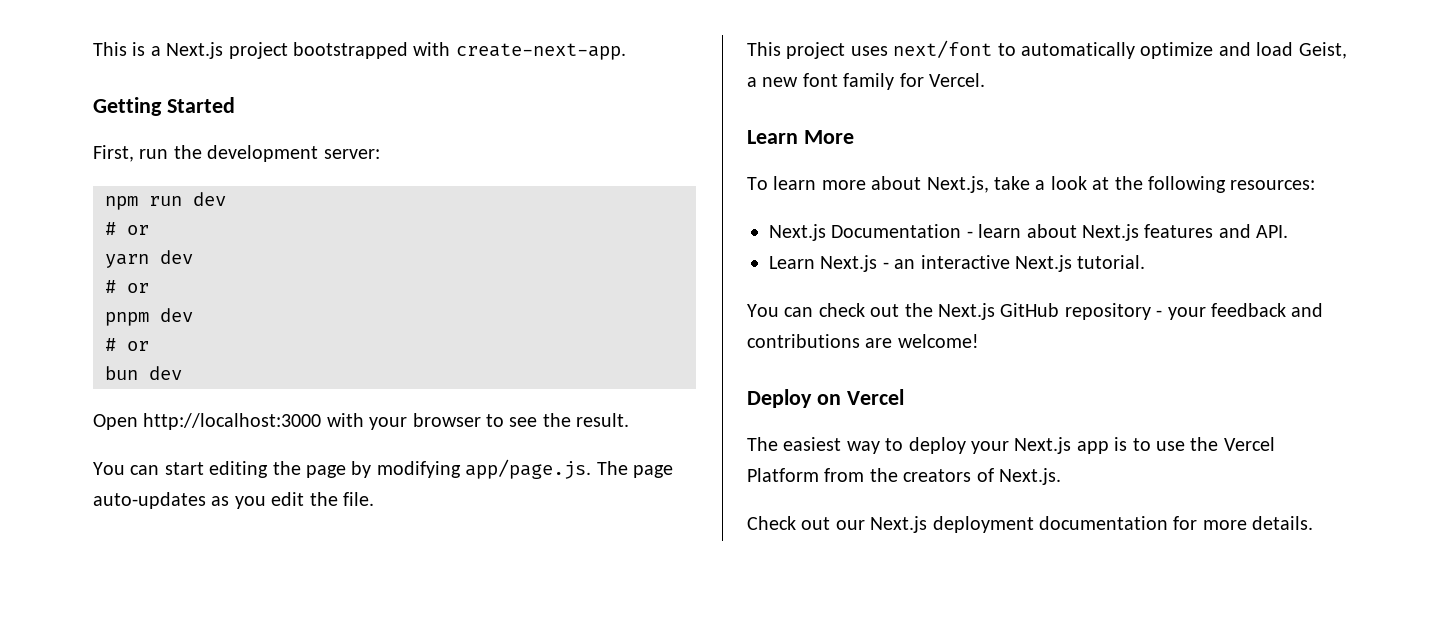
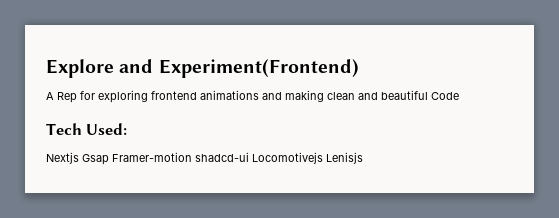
[93,42,626,60] [93,97,235,116] [93,145,380,162] [105,192,226,210] [105,222,149,235] [105,250,193,268] [105,280,149,293] [105,308,193,326] [105,338,149,351] [105,366,182,380] [93,413,630,430] [93,459,673,479] [93,492,374,509] [747,40,1347,59] [747,73,985,90] [747,130,854,144] [747,176,1316,193] [769,224,1289,241] [769,255,1146,272] [747,303,1324,320] [747,334,979,348] [747,389,904,408] [747,437,1275,454] [747,468,1061,485] [747,516,1314,533] This is a Next.js project bootstrapped with create-next-app. // Getting Started // First, run the development server: // npm run dev // # or // yarn dev // # or // pnpm dev // # or // bun dev // Open http://localhost:3000 with your browser to see the result. // You can start editing the page by modifying app/page.js. The page auto-updates as you edit the file. // This project uses next/font to automatically optimize and load Geist, a new font family for Vercel. // Learn More // To learn more about Next.js, take a look at the following resources: // Next.js Documentation - learn about Next.js features and API. // Learn Next.js - an interactive Next.js tutorial. // You can check out the Next.js GitHub repository - your feedback and contributions are welcome! // Deploy on Vercel // The easiest way to deploy your Next.js app is to use the Vercel Platform from the creators of Next.js. // Check out our Next.js deployment documentation for more details. -> [46,59,359,78] [46,90,459,103] [46,123,128,135] [46,152,363,165] Explore and Experiment(Frontend) // A Rep for exploring frontend animations and making clean and beautiful Code // Tech Used: // Nextjs Gsap Framer-motion shadcd-ui Locomotivejs Lenisjs

